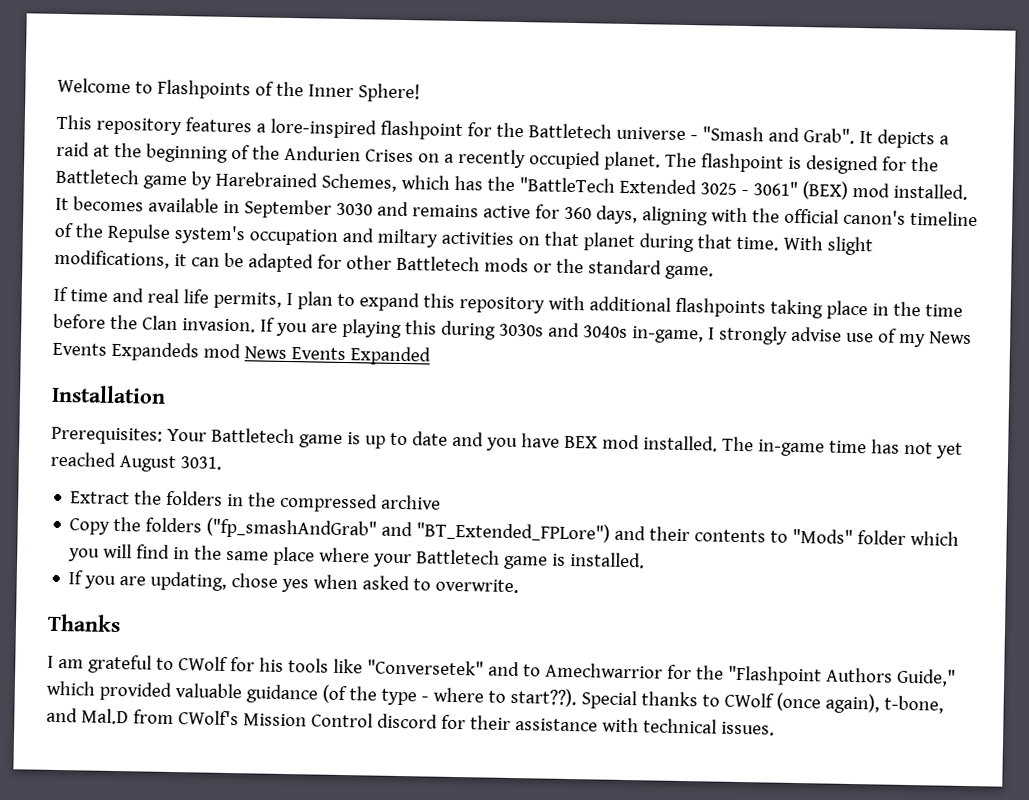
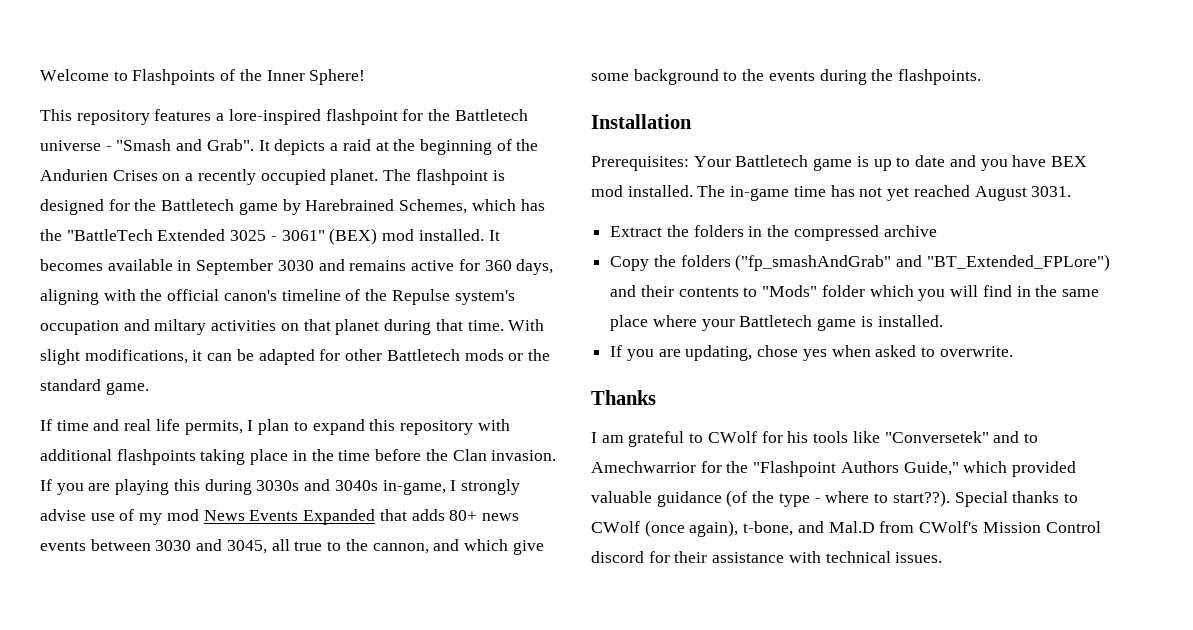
[928,331,972,345] [52,341,199,362] News Events Expandeds -> (163, 519) none
(431, 356) none -> [379,509,519,521] [40,539,544,555] [591,69,982,85] that adds 80+ news events between 3030 and 3045, all true to the cannon, and which give some background to the events during the flashpoints.

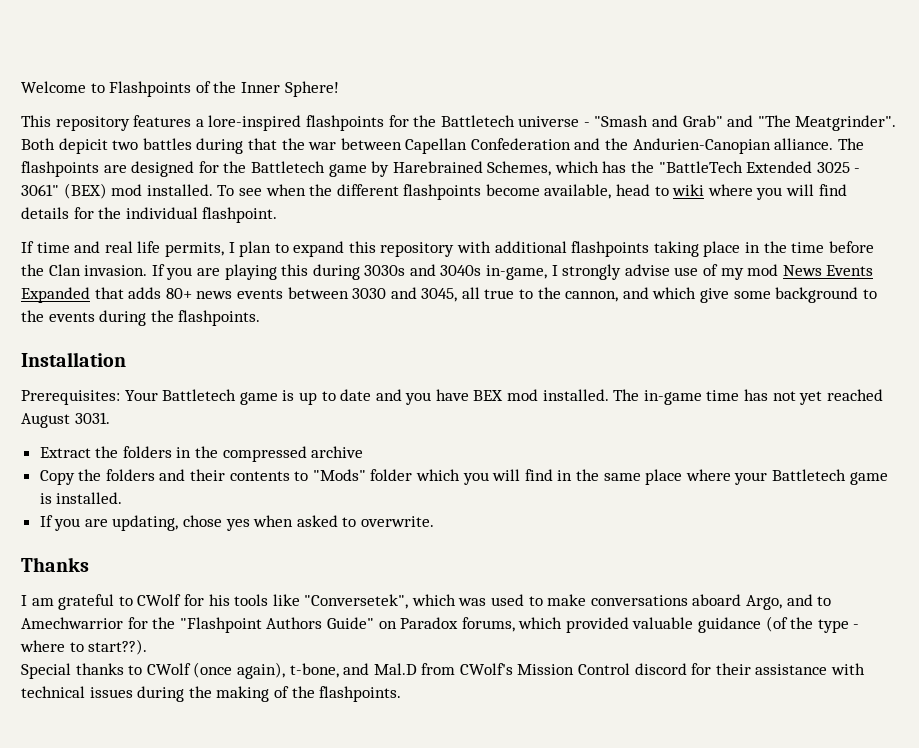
[325,109,398,125] flashpoint -> [305,115,384,131] flashpoints
[206,139,539,155] [40,169,505,185] Grab". It depicts a raid at the beginning of the Andurien Crises on a recently occupied planet. The flashpoint is -> [682,115,897,131] [21,138,864,154] [21,161,127,177] Grab" and "The Meatgrinder". Both depicit two battles during that the war between Capellan Confederation and the Andurien-Canopian alliance. The flashpoints are
[488,230,500,241] [40,259,554,275] [40,289,515,305] [40,319,545,335] [40,349,550,365] [40,379,149,395] It becomes available in September 3030 and remains active for 360 days, aligning with the official canon's timeline of the Repulse system's occupation and miltary activities on that planet during that time. With slight modifications, it can be adapted for other Battletech mods or the standard game. -> [217,184,847,200] [21,207,278,223] To see when the different flashpoints become available, head to wiki where you will find details for the individual flashpoint.
[735,254,1110,271] ("fp_smashAndGrab" and "BT_Extended_FPLore") -> (155, 475) none
[884,431,989,443] "Conversetek" -> [304,594,783,610] "Conversetek", which was used to make conversations aboard Argo,
[903,461,959,476] Guide," -> [326,617,515,632] Guide" on Paradox forums,
(950, 498) none -> (148, 647) //
[895,552,943,563] issues. -> [89,686,402,702] issues during the making of the flashpoints.

